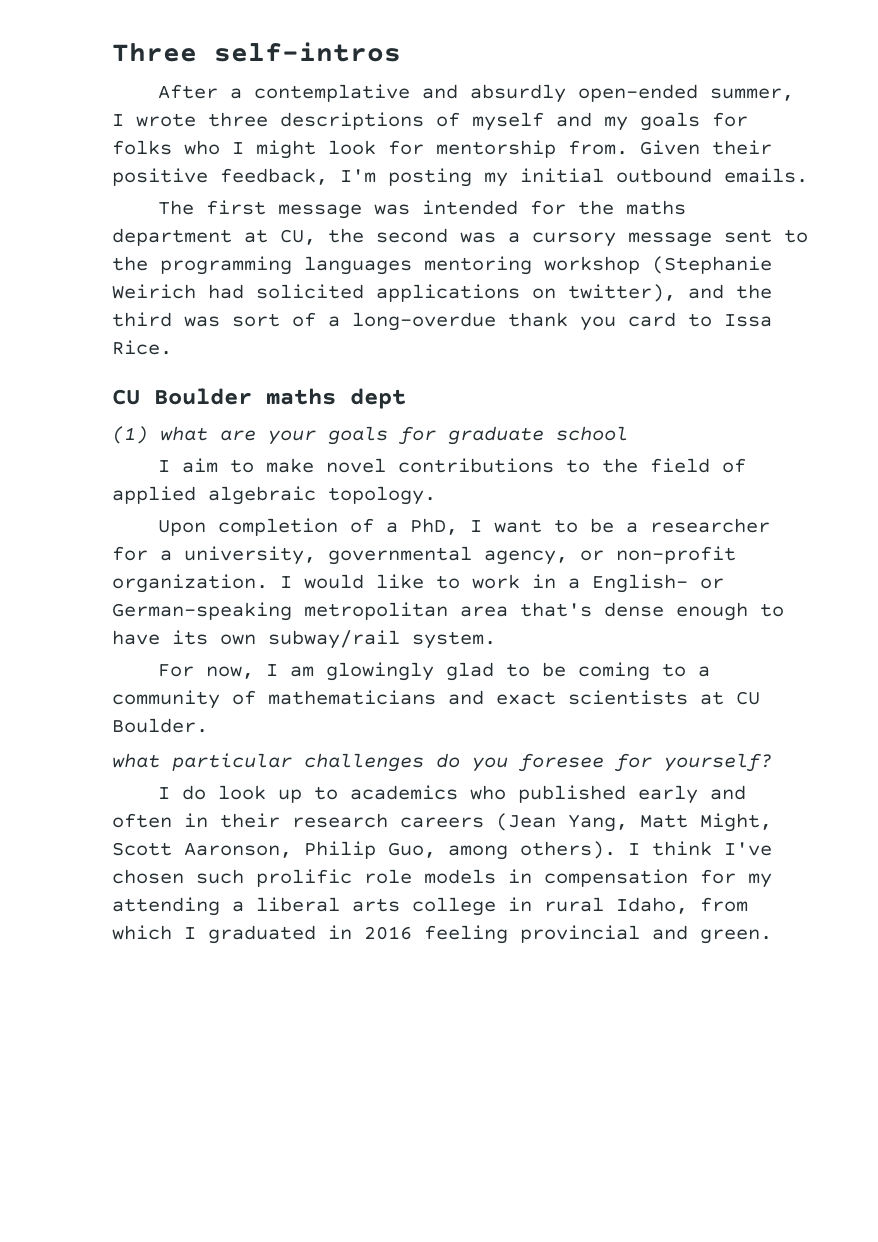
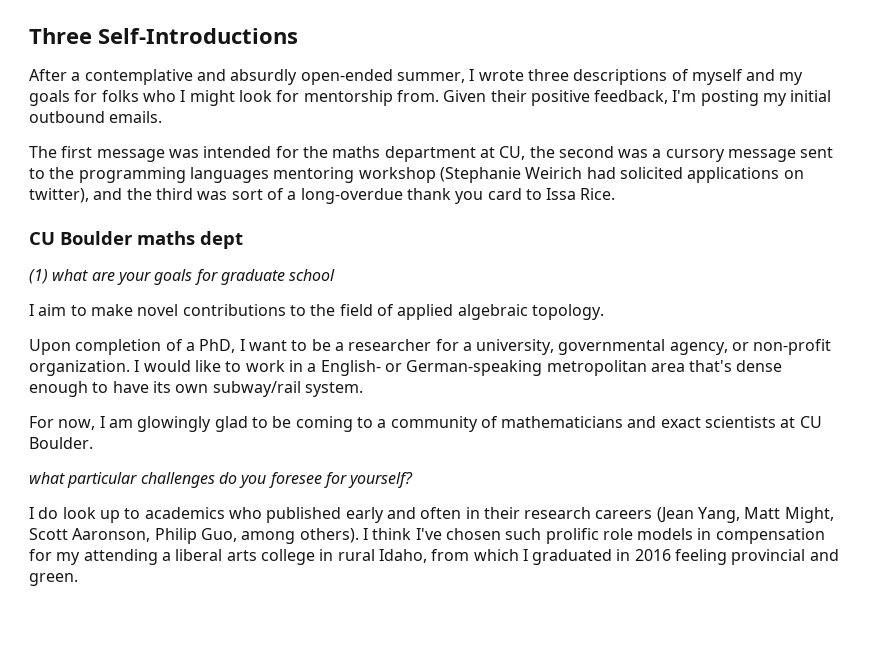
[214,42,401,62] self-intros -> [98,28,298,44] Self-Introductions

